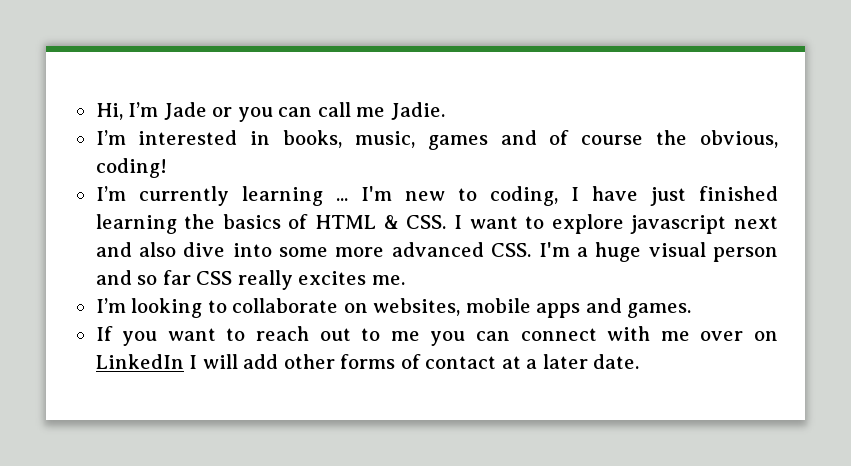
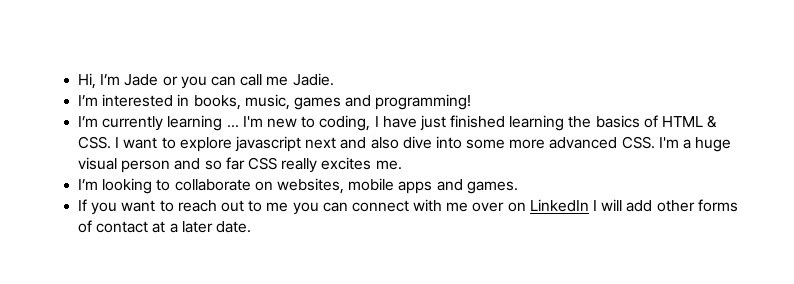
[549,130,779,148] [95,158,167,178] of course the obvious, coding! -> [375,94,472,110] programming!

